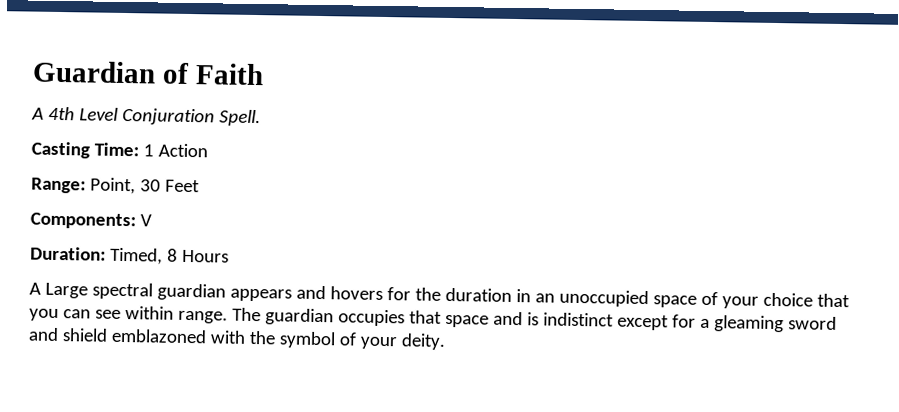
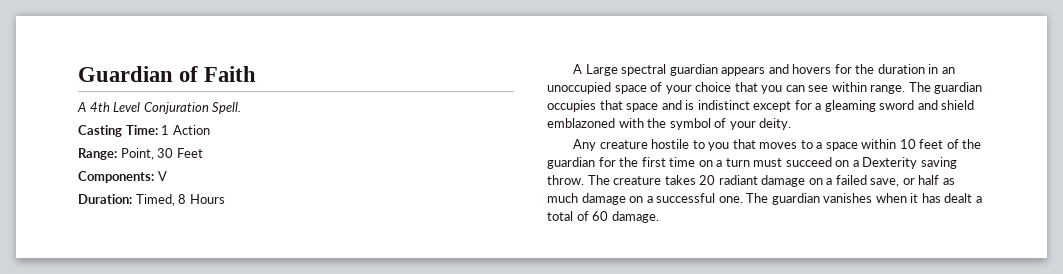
(446, 341) none -> [573,139,982,151] [547,157,957,169] [547,175,955,187] [547,193,982,205] [547,211,659,223] // Any creature hostile to you that moves to a space within 10 feet of the guardian for the first time on a turn must succeed on a Dexterity saving throw. The creature takes 20 radiant damage on a failed save, or half as much damage on a successful one. The guardian vanishes when it has dealt a total of 60 damage.

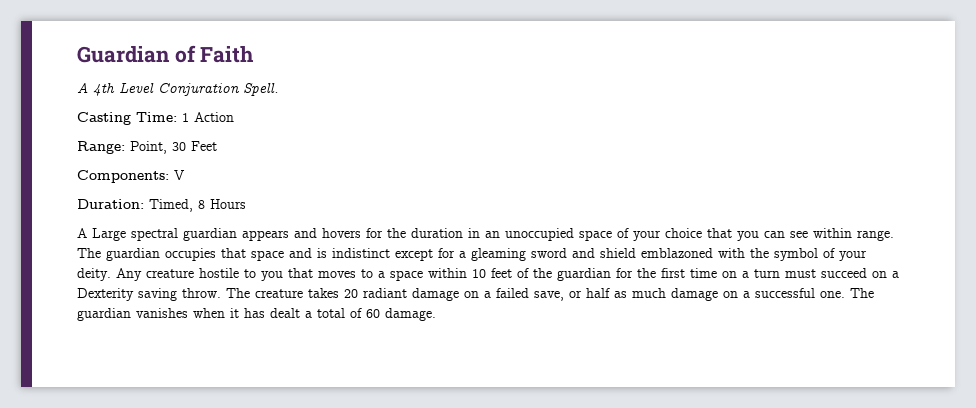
(792, 124) // -> (111, 274) none

